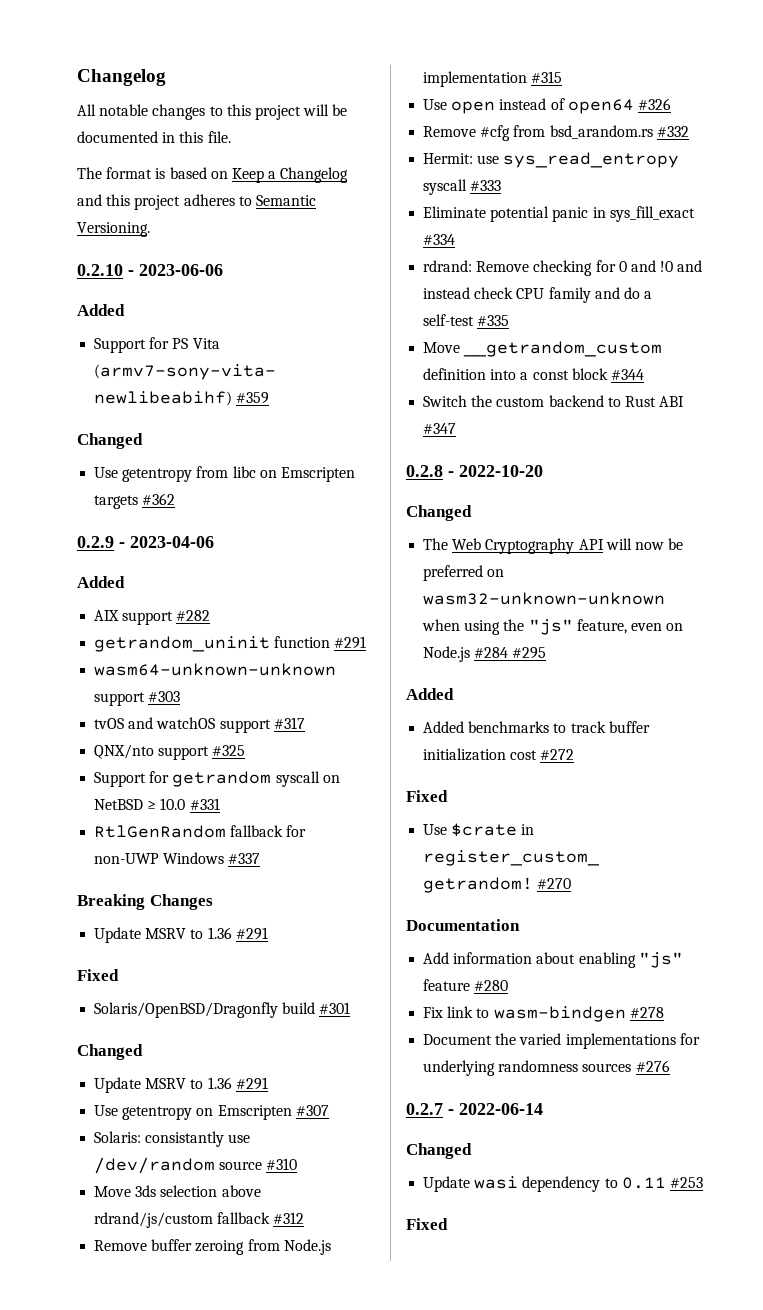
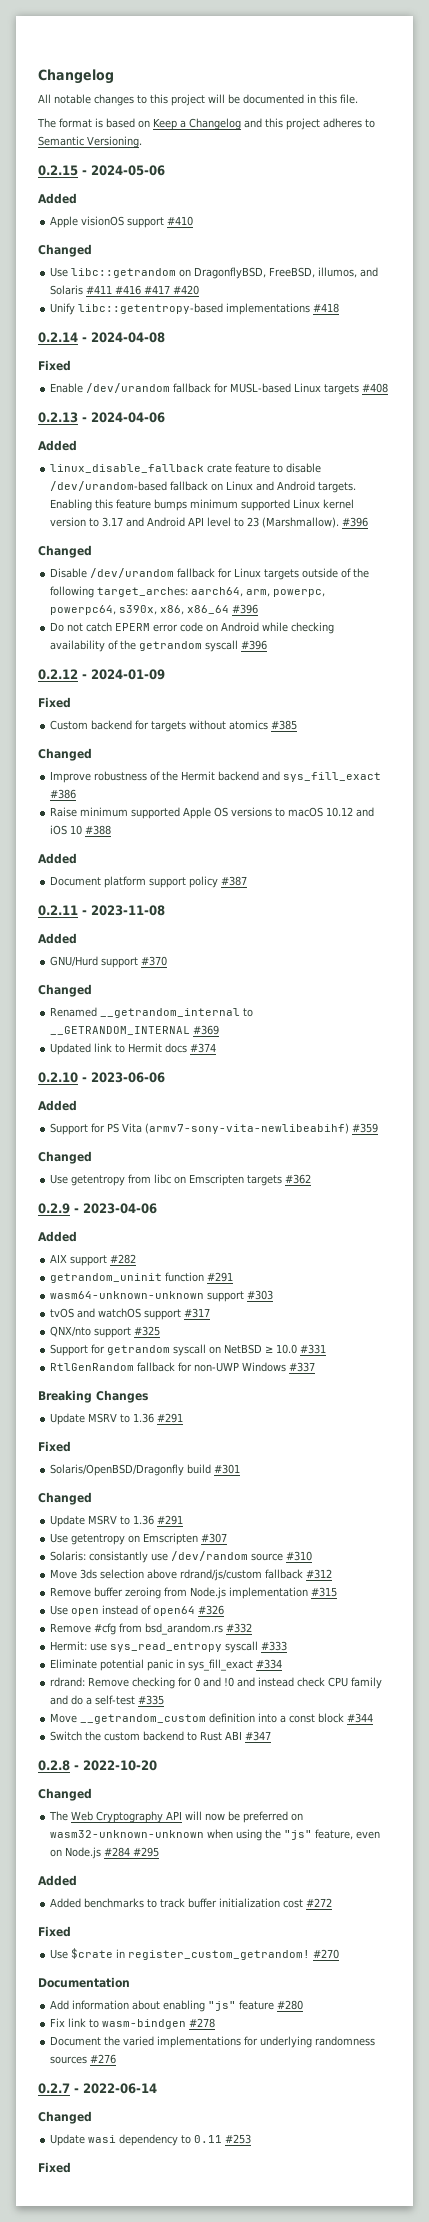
(150, 229) none -> [38,165,165,176] [38,193,77,204] [50,216,194,228] [38,244,92,257] [50,267,379,279] [50,285,200,295] [50,303,340,315] [38,332,165,343] [38,360,71,371] [50,383,389,395] [38,412,165,423] [38,440,77,451] [50,463,322,473] [50,481,357,493] [50,499,355,511] [50,517,369,528] [38,545,92,558] [50,568,370,580] [50,586,326,598] [50,604,259,615] [50,622,335,634] [50,640,268,652] [38,669,165,680] [38,697,71,708] [50,720,298,732] [38,748,92,761] [50,771,382,783] [50,789,77,799] [50,807,375,819] [50,825,112,835] [38,853,77,864] [50,876,248,888] [38,905,165,916] [38,933,77,944] [50,956,168,968] [38,984,92,997] [50,1007,254,1018] [50,1025,220,1035] [50,1043,217,1055] // 0.2.15 - 2024-05-06 // Added // Apple visionOS support #410 // Changed // Use libc::getrandom on DragonflyBSD, FreeBSD, illumos, and Solaris #411 #416 #417 #420 // Unify libc::getentropy-based implementations #418 // 0.2.14 - 2024-04-08 // Fixed // Enable /dev/urandom fallback for MUSL-based Linux targets #408 // 0.2.13 - 2024-04-06 // Added // linux_disable_fallback crate feature to disable /dev/urandom-based fallback on Linux and Android targets. Enabling this feature bumps minimum supported Linux kernel version to 3.17 and Android API level to 23 (Marshmallow). #396 // Changed // Disable /dev/urandom fallback for Linux targets outside of the following target_arches: aarch64, arm, powerpc, powerpc64, s390x, x86, x86_64 #396 // Do not catch EPERM error code on Android while checking availability of the getrandom syscall #396 // 0.2.12 - 2024-01-09 // Fixed // Custom backend for targets without atomics #385 // Changed // Improve robustness of the Hermit backend and sys_fill_exact #386 // Raise minimum supported Apple OS versions to macOS 10.12 and iOS 10 #388 // Added // Document platform support policy #387 // 0.2.11 - 2023-11-08 // Added // GNU/Hurd support #370 // Changed // Renamed __getrandom_internal to __GETRANDOM_INTERNAL #369 // Updated link to Hermit docs #374

